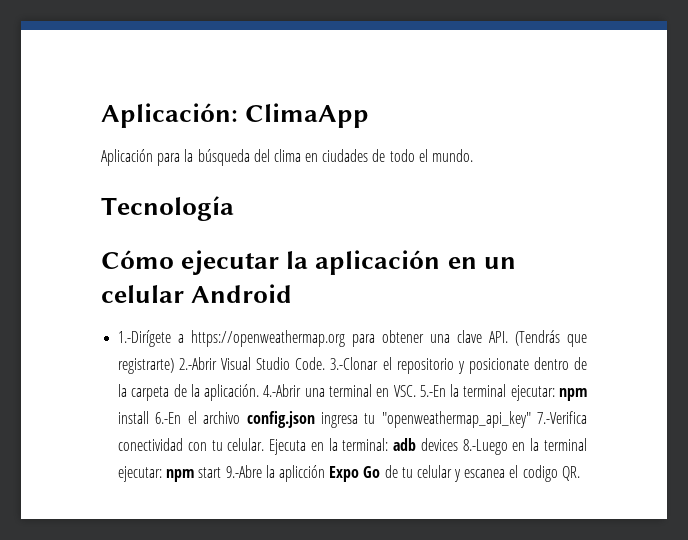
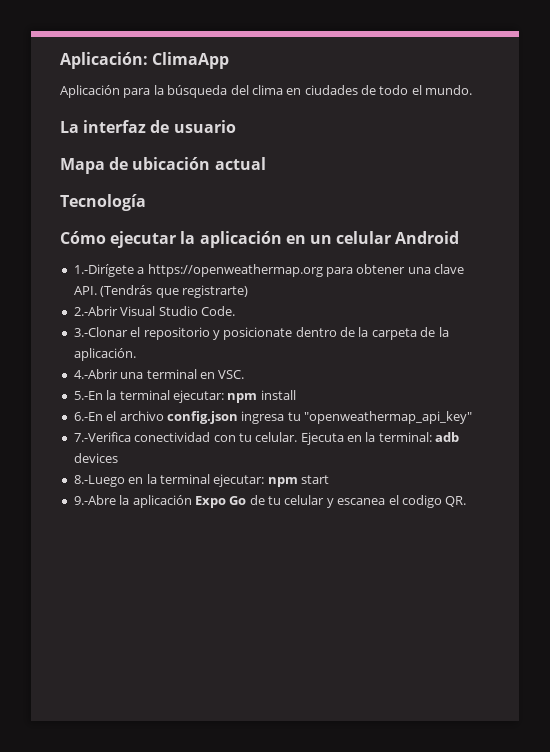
(474, 155) none -> [60,120,236,133] [60,157,266,174] // La interfaz de usuario // Mapa de ubicación actual
(175, 366) none -> (248, 291) //
(326, 363) none -> (235, 311) //
(260, 392) none -> (136, 354) //
(416, 391) none -> (245, 374) //
(150, 417) none -> (296, 395) //
(531, 419) none -> (472, 417) //
(458, 444) none -> (118, 458) //
(222, 472) none -> (329, 479) //
[278,465,325,482] aplicción -> [132,495,192,508] aplicación

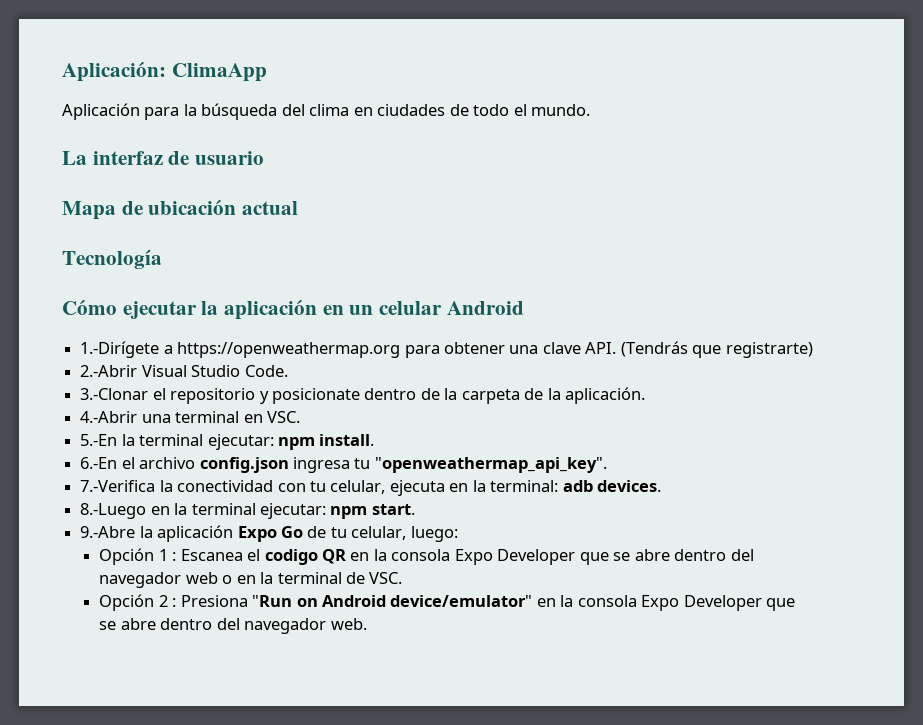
[260,390,296,400] install -> [319,434,375,446] install.
[304,411,472,424] "openweathermap_api_key" -> [374,457,607,473] "openweathermap_api_key".
(131, 437) none -> [159,480,173,492] la
[255,432,344,445] celular. Ejecuta -> [330,480,445,496] celular, ejecuta
[73,453,118,463] devices -> [597,480,662,492] devices.
[301,475,329,484] start -> [371,504,415,515] start.
[284,495,467,508] celular y escanea el codigo QR. -> [351,526,458,542] [99,548,754,565] [99,572,403,588] [99,594,796,611] [99,618,367,634] celular, luego: // Opción 1 : Escanea el codigo QR en la consola Expo Developer que se abre dentro del navegador web o en la terminal de VSC. // Opción 2 : Presiona "Run on Android device/emulator" en la consola Expo Developer que se abre dentro del navegador web.

